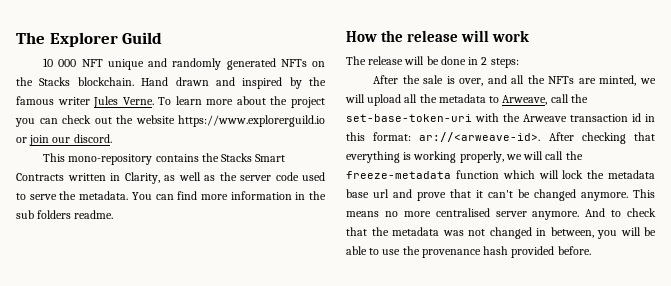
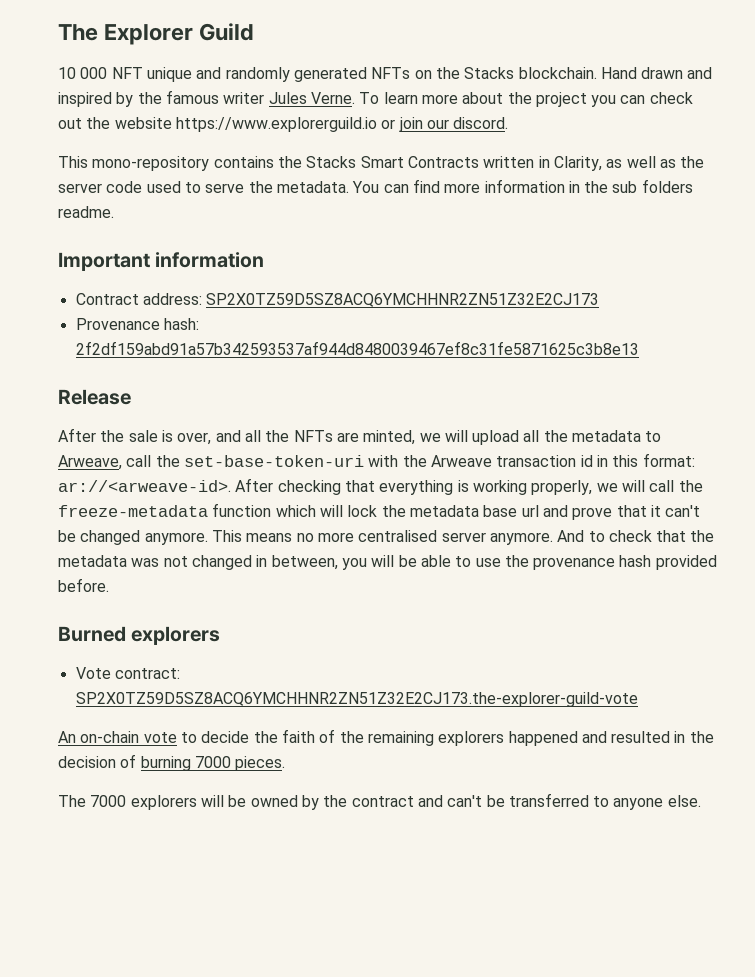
[346,30,530,42] [346,56,519,68] How the release will work // The release will be done in 2 steps: -> [58,252,265,271] [75,293,600,307] [75,318,199,330] [75,341,639,355] [58,389,131,405] Important information // Contract address: SP2X0TZ59D5SZ8ACQ6YMCHHNR2ZN51Z32E2CJ173 // Provenance hash: 2f2df159abd91a57b342593537af944d8480039467ef8c31fe5871625c3b8e13 // Release
(591, 250) none -> [58,626,221,645] [75,667,180,679] [75,692,638,707] [58,729,714,746] [58,754,286,771] [58,793,701,810] // Burned explorers // Vote contract: SP2X0TZ59D5SZ8ACQ6YMCHHNR2ZN51Z32E2CJ173.the-explorer-guild-vote // An on-chain vote to decide the faith of the remaining explorers happened and resulted in the decision of burning 7000 pieces. // The 7000 explorers will be owned by the contract and can't be transferred to anyone else.

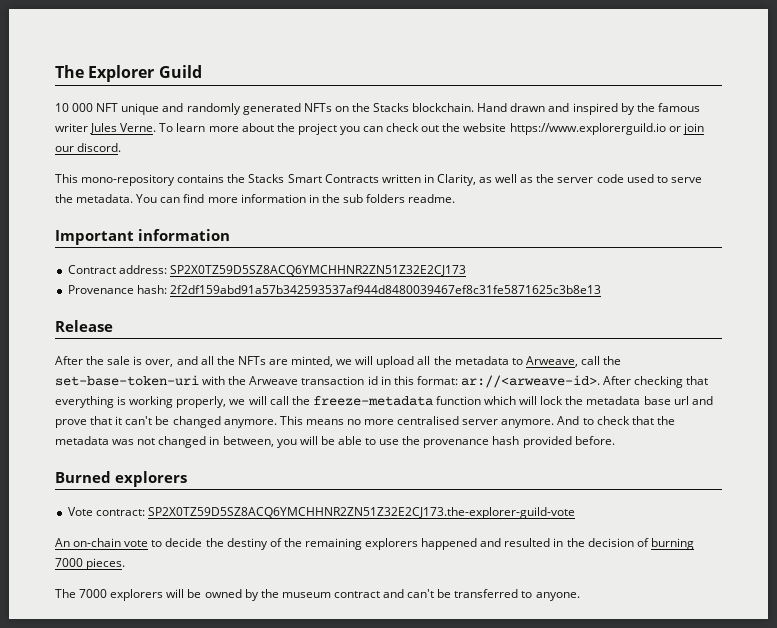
[281,729,315,743] faith -> [226,538,268,550] destiny
(348, 801) none -> [281,592,331,598] museum
[613,795,701,810] anyone else. -> [535,592,580,601] anyone.

